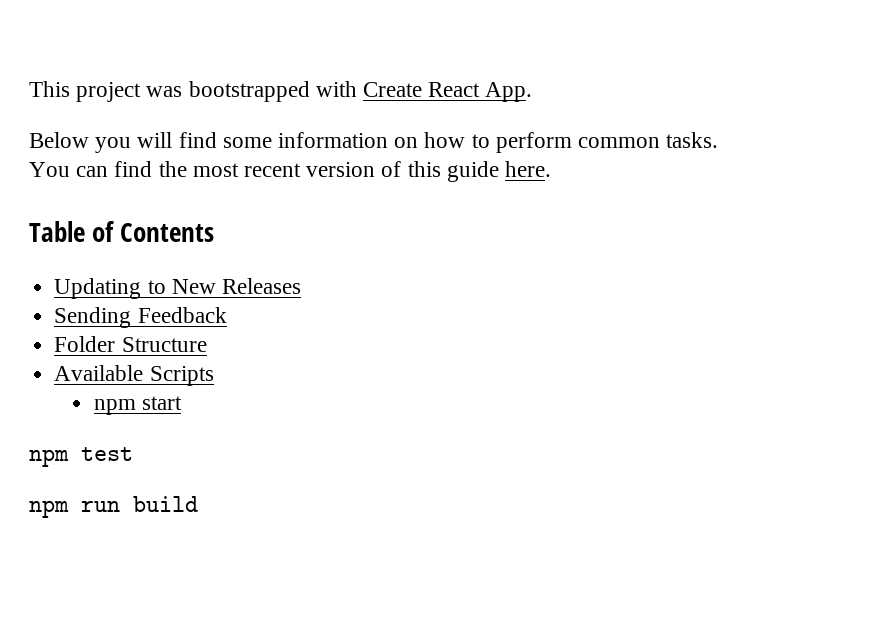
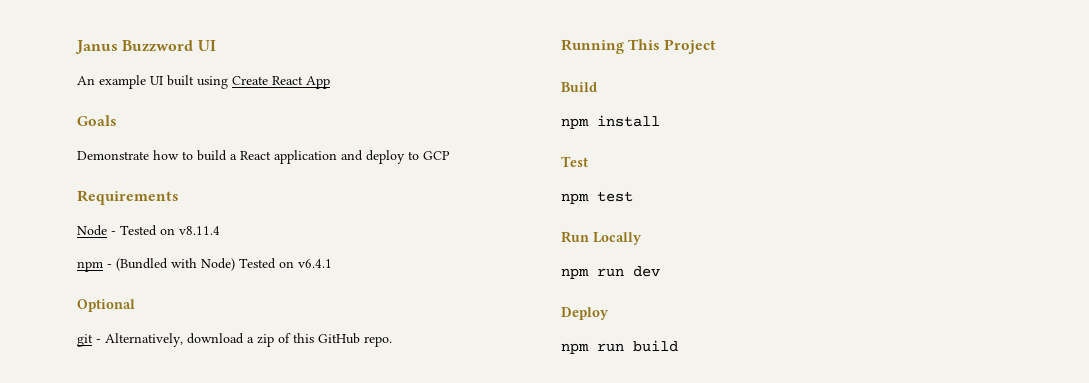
[29,81,533,102] [29,132,719,153] [29,161,552,182] [29,221,215,242] [54,278,301,299] [54,307,227,328] [54,336,207,352] [54,365,214,386] [94,396,183,415] This project was bootstrapped with Create React App. // Below you will find some information on how to perform common tasks. // You can find the most recent version of this guide here. // Table of Contents // Updating to New Releases // Sending Feedback // Folder Structure // Available Scripts // npm start -> [75,40,216,54] [77,75,330,89] [77,115,117,126] [77,150,450,164] [77,190,179,205] [77,225,220,236] [77,258,332,272] [77,299,135,312] [77,333,392,347] [561,39,717,54] [561,82,597,92] [561,115,660,129] [561,156,588,167] Janus Buzzword UI // An example UI built using Create React App // Goals // Demonstrate how to build a React application and deploy to GCP // Requirements // Node - Tested on v8.11.4 // npm - (Bundled with Node) Tested on v6.4.1 // Optional // git - Alternatively, download a zip of this GitHub repo. // Running This Project // Build // npm install // Test
(133, 454) none -> [561,231,642,245] [561,266,660,279] [561,307,609,320] // Run Locally // npm run dev // Deploy

